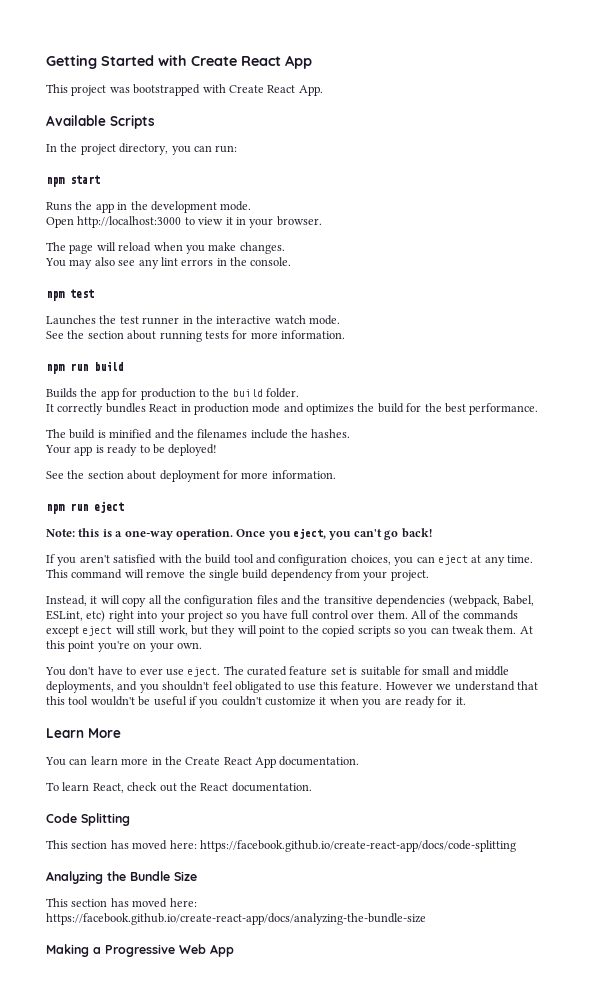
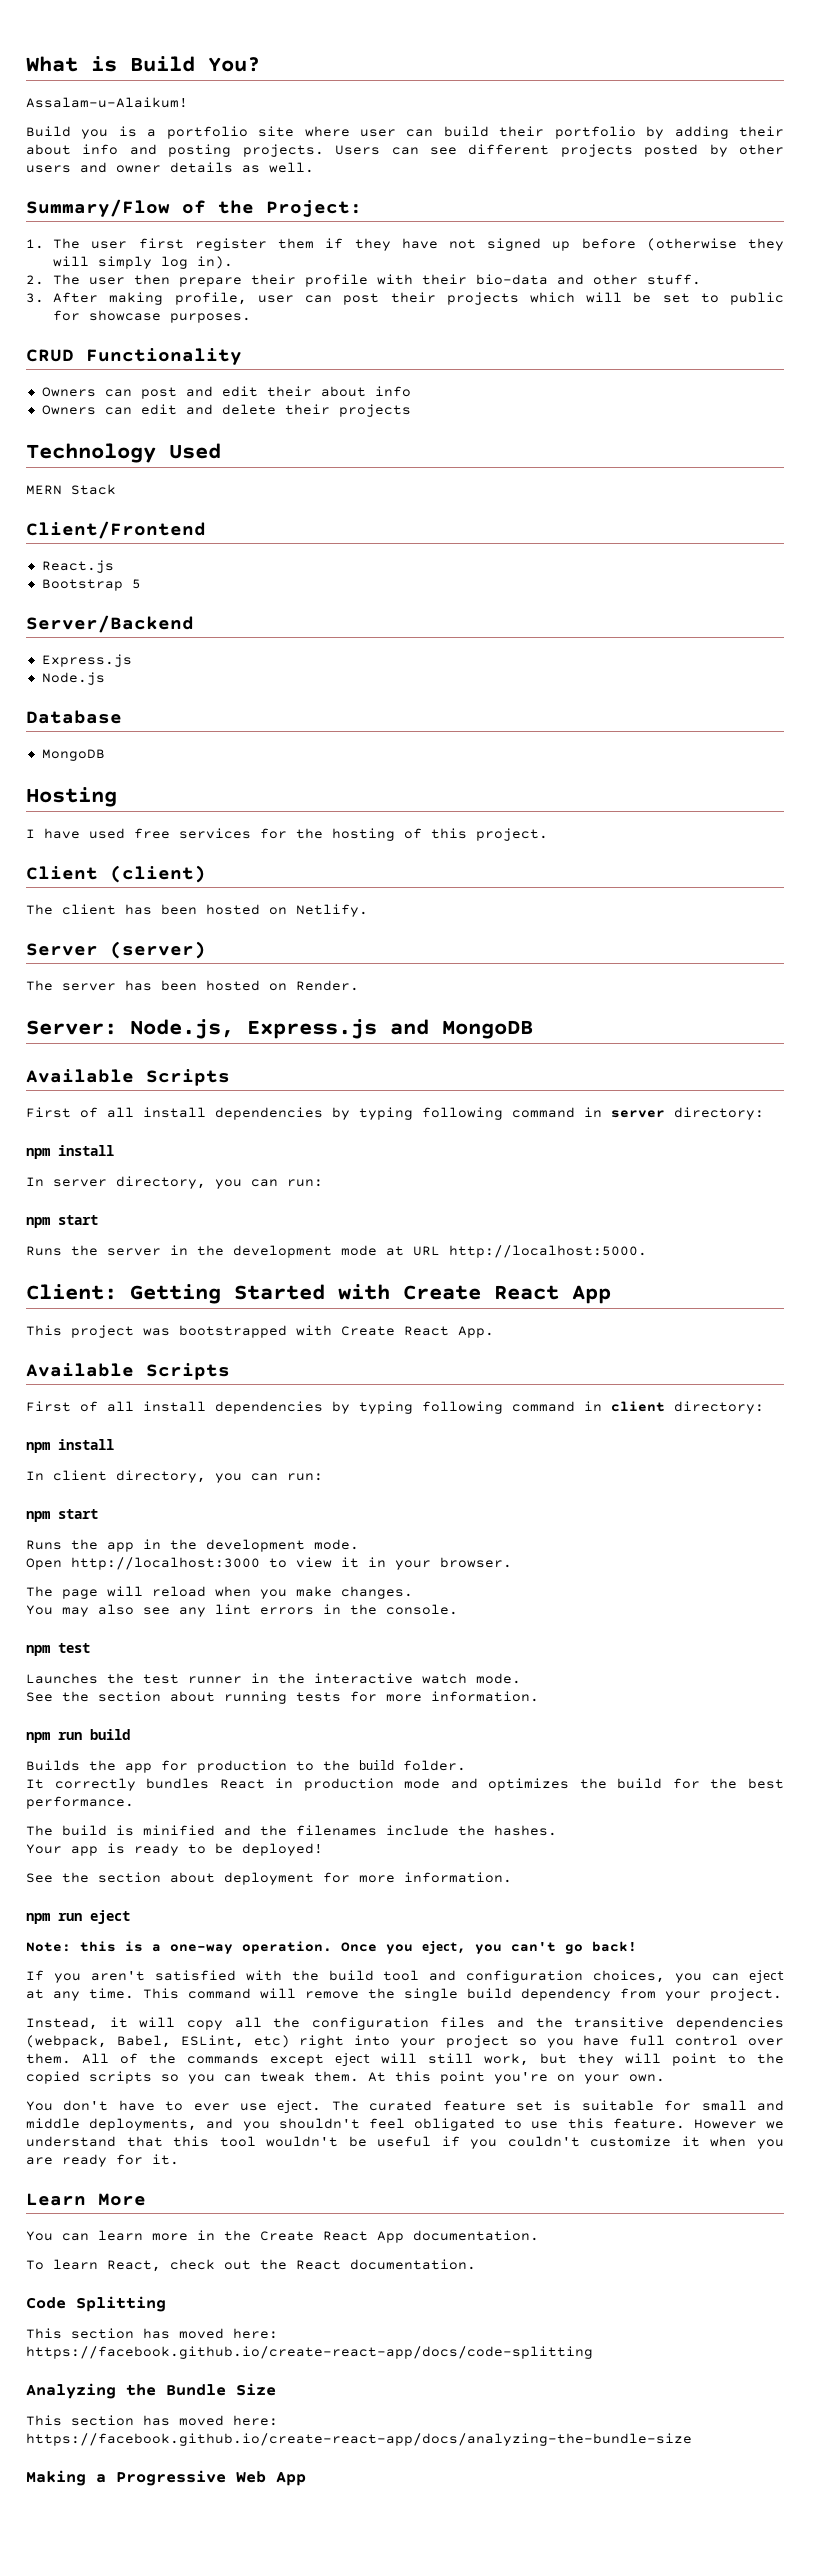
(46, 62) none -> [26,56,260,72] [26,97,188,108] [26,126,785,139] [26,144,784,157] [26,162,314,173] [26,199,362,217] [26,238,785,251] [53,256,234,269] [26,274,702,287] [26,292,785,305] [53,310,252,323] [26,348,242,365] [41,386,411,399] [41,404,411,417] [26,443,221,463] [26,484,116,495] [26,521,206,539] [41,560,114,573] [41,579,141,591] [26,615,194,633] [41,654,132,667] [41,672,105,685] [26,710,122,724] [41,749,105,761] [26,787,117,807] [26,828,548,841] [26,865,206,883] [26,904,368,917] [26,941,206,959] [26,980,359,991] [26,1019,533,1039] [26,1069,230,1086] [26,1107,764,1120] [26,1145,114,1159] [26,1176,323,1189] [26,1215,98,1228] [26,1245,647,1258] [26,1284,117,1300] What is Build You? // Assalam-u-Alaikum! // Build you is a portfolio site where user can build their portfolio by adding their about info and posting projects. Users can see different projects posted by other users and owner details as well. // Summary/Flow of the Project: // 1. The user first register them if they have not signed up before (otherwise they will simply log in). // 2. The user then prepare their profile with their bio-data and other stuff. // 3. After making profile, user can post their projects which will be set to public for showcase purposes. // CRUD Functionality // Owners can post and edit their about info // Owners can edit and delete their projects // Technology Used // MERN Stack // Client/Frontend // React.js // Bootstrap 5 // Server/Backend // Express.js // Node.js // Database // MongoDB // Hosting // I have used free services for the hosting of this project. // Client (client) // The client has been hosted on Netlify. // Server (server) // The server has been hosted on Render. // Server: Node.js, Express.js and MongoDB // Available Scripts // First of all install dependencies by typing following command in server directory: // npm install // In server directory, you can run: // npm start // Runs the server in the development mode at URL http://localhost:5000. // Client:
[46,143,116,155] // In the project -> [26,1401,764,1414] [26,1439,114,1453] [26,1470,107,1481] // First of all install dependencies by typing following command in client directory: // npm install // In client

